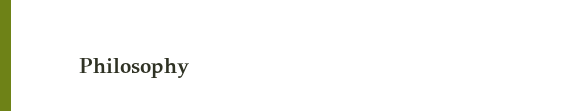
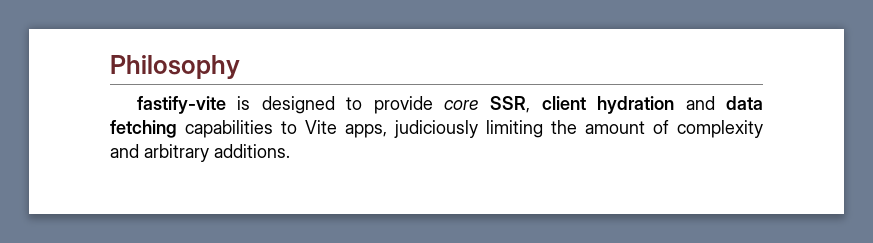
(189, 68) none -> [137,96,764,114] [110,120,763,138] [110,144,290,162] // fastify-vite is designed to provide core SSR, client hydration and data fetching capabilities to Vite apps, judiciously limiting the amount of complexity and arbitrary additions.

